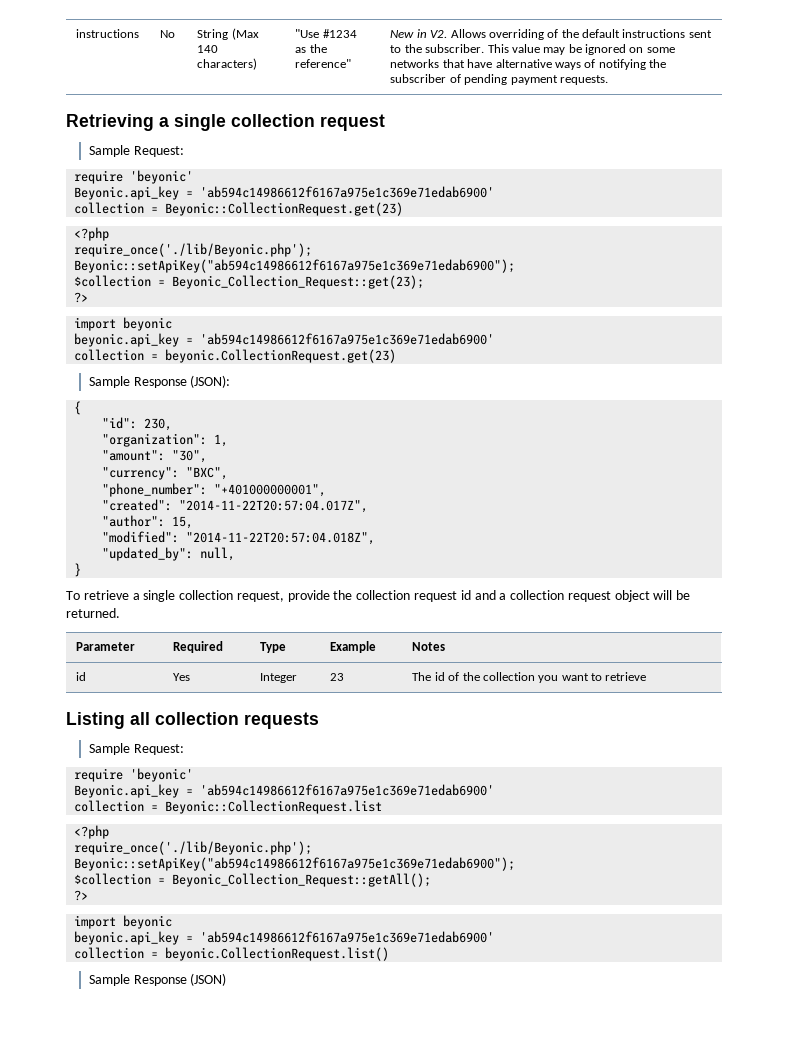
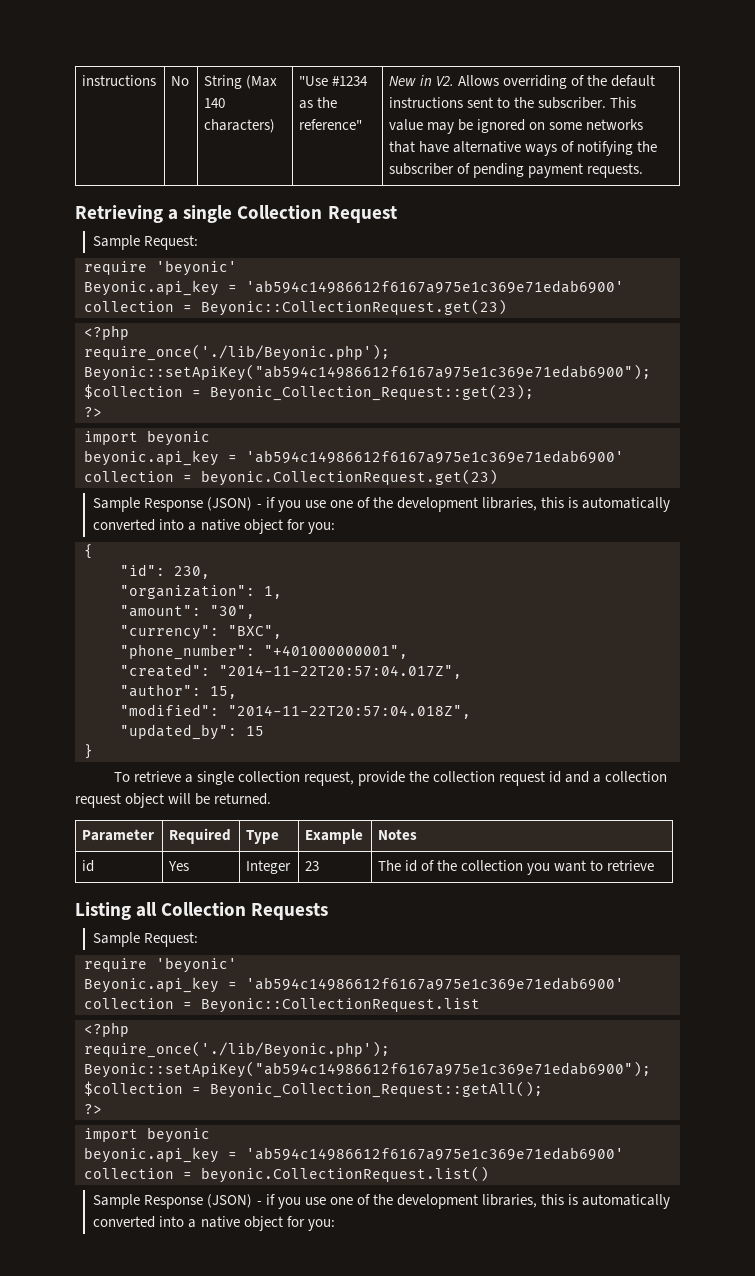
[231,114,385,131] collection request -> [237,205,397,223] Collection Request
[190,375,231,388] (JSON): -> [207,497,671,512] [93,519,335,534] (JSON) - if you use one of the development libraries, this is automatically converted into a native object for you:
[200,547,236,561] null, -> [246,726,264,736] 15
[155,712,319,729] collection requests -> [161,902,329,920] Collection Requests
(227, 979) none -> [256,1194,671,1209] [93,1216,335,1231] - if you use one of the development libraries, this is automatically converted into a native object for you:

